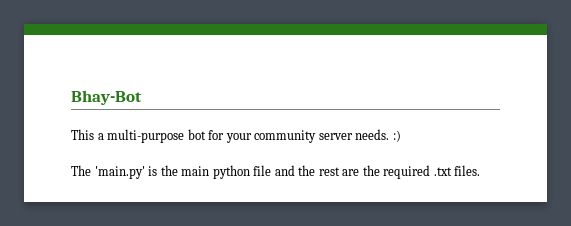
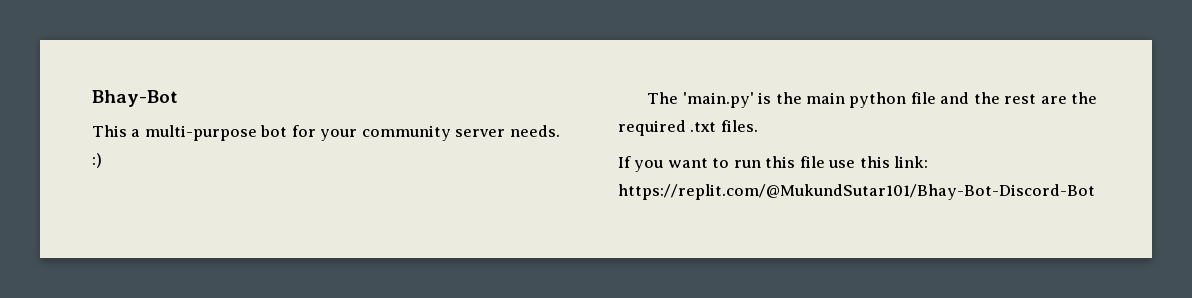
(481, 170) none -> [618,156,929,172] [618,184,1095,200] // If you want to run this file use this link: https://replit.com/@MukundSutar101/Bhay-Bot-Discord-Bot

